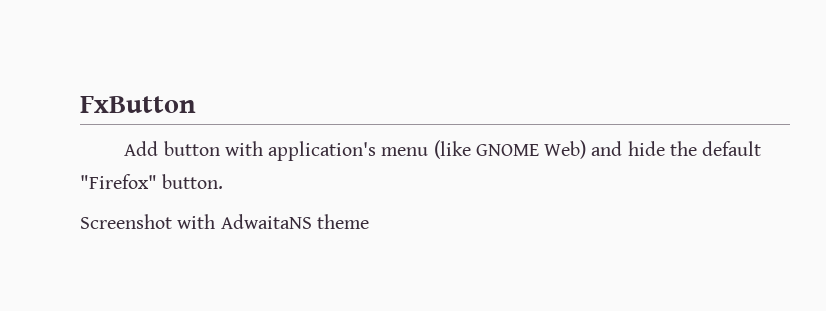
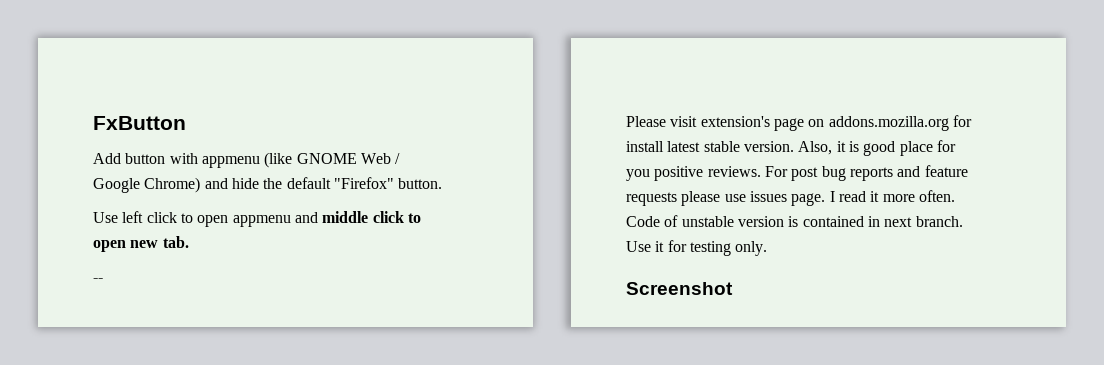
[268,140,587,161] application's menu (like GNOME Web) -> [201,152,401,168] [93,177,201,193] appmenu (like GNOME Web / Google Chrome)
[80,214,369,229] Screenshot with AdwaitaNS theme -> [93,211,421,227] [93,236,189,252] [93,278,103,282] [626,115,972,131] [626,140,956,156] [626,165,968,181] [626,190,955,206] [626,215,963,227] [626,240,768,256] [626,282,733,295] Use left click to open appmenu and middle click to open new tab. // -- // Please visit extension's page on addons.mozilla.org for install latest stable version. Also, it is good place for you positive reviews. For post bug reports and feature requests please use issues page. I read it more often. Code of unstable version is contained in next branch. Use it for testing only. // Screenshot

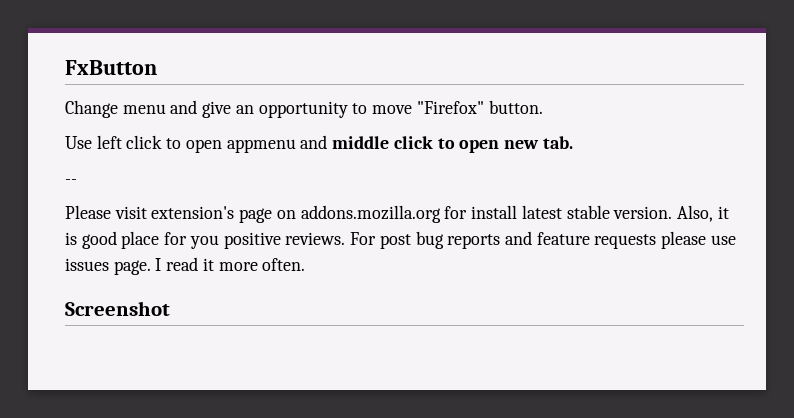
[93,152,401,168] [93,177,331,193] Add button with appmenu (like GNOME Web / Google Chrome) and hide the default -> [65,100,413,118] Change menu and give an opportunity to move
[626,215,963,227] [626,240,768,256] Code of unstable version is contained in next branch. Use it for testing only. -> (306, 264) none

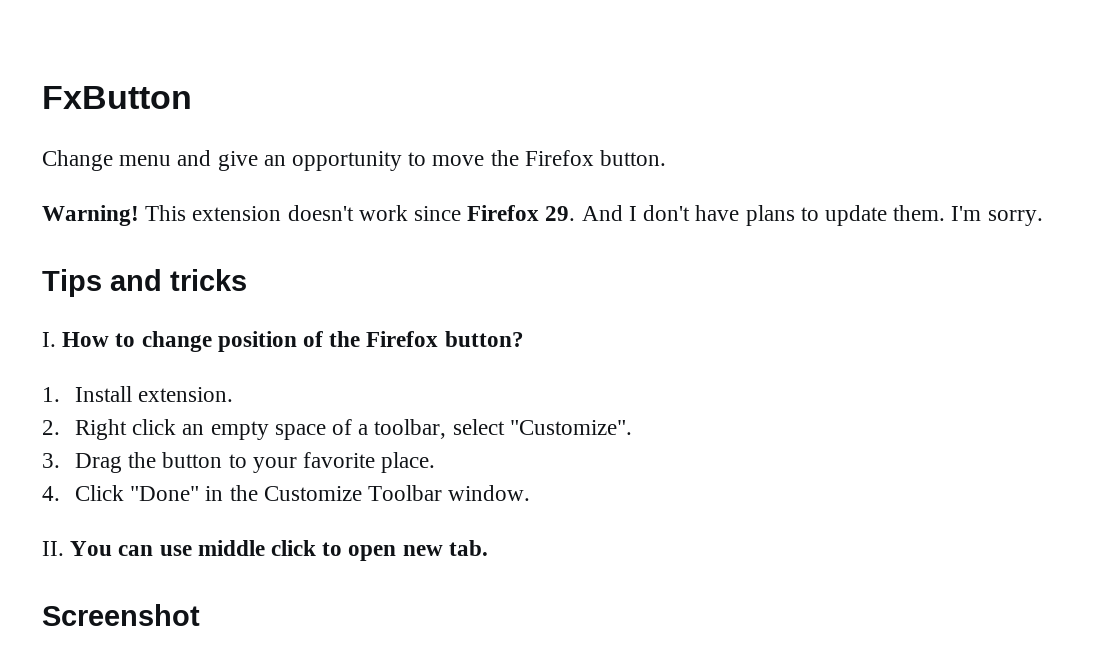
[416,101,484,114] "Firefox" -> [490,150,594,166] the Firefox
[65,135,328,153] Use left click to open appmenu and -> [42,205,1043,226] [42,269,247,297] [42,331,524,352] [42,386,234,402] [42,419,632,440] [42,452,436,473] [42,485,531,501] [42,541,192,556] Warning! This extension doesn't work since Firefox 29. And I don't have plans to update them. I'm sorry. // Tips and tricks // I. How to change position of the Firefox button? // 1. Install extension. // 2. Right click an empty space of a toolbar, select "Customize". // 3. Drag the button to your favorite place. // 4. Click "Done" in the Customize Toolbar window. // II. You can use
[65,179,77,184] [65,205,729,223] [65,231,736,249] [65,257,306,275] // -- // Please visit extension's page on addons.mozilla.org for install latest stable version. Also, it is good place for you positive reviews. For post bug reports and feature requests please use issues page. I read it more often. -> (488, 548) none

